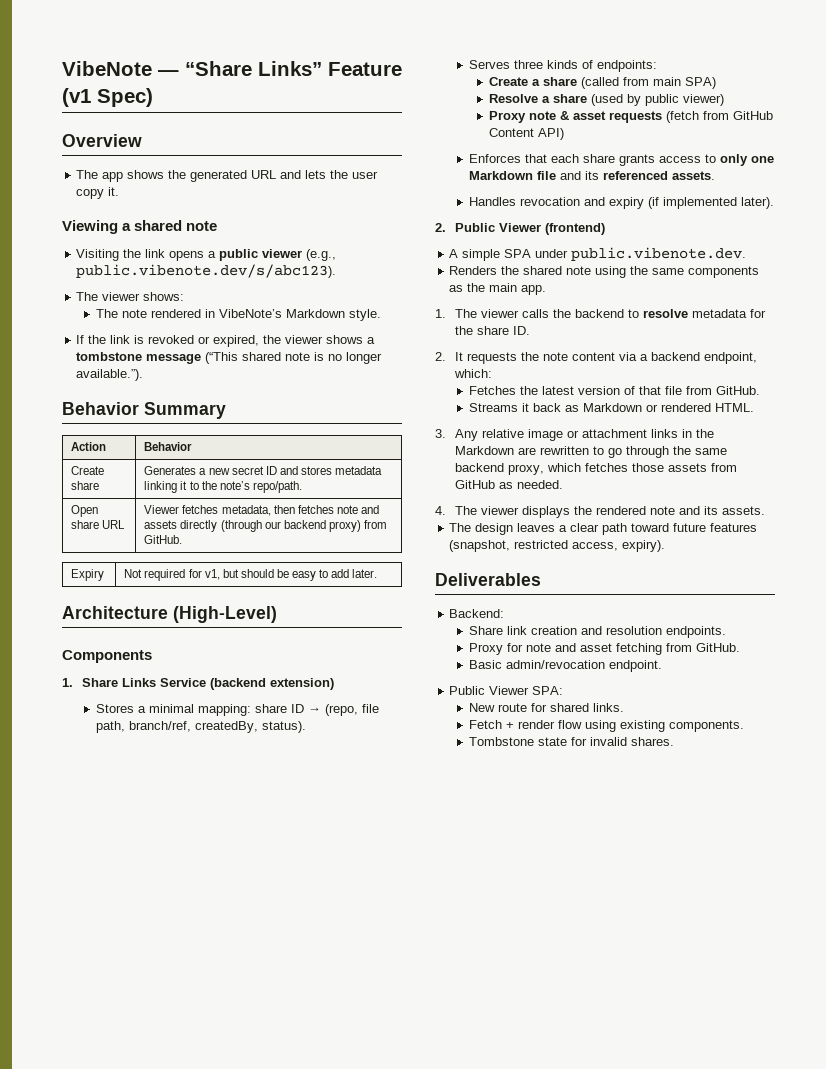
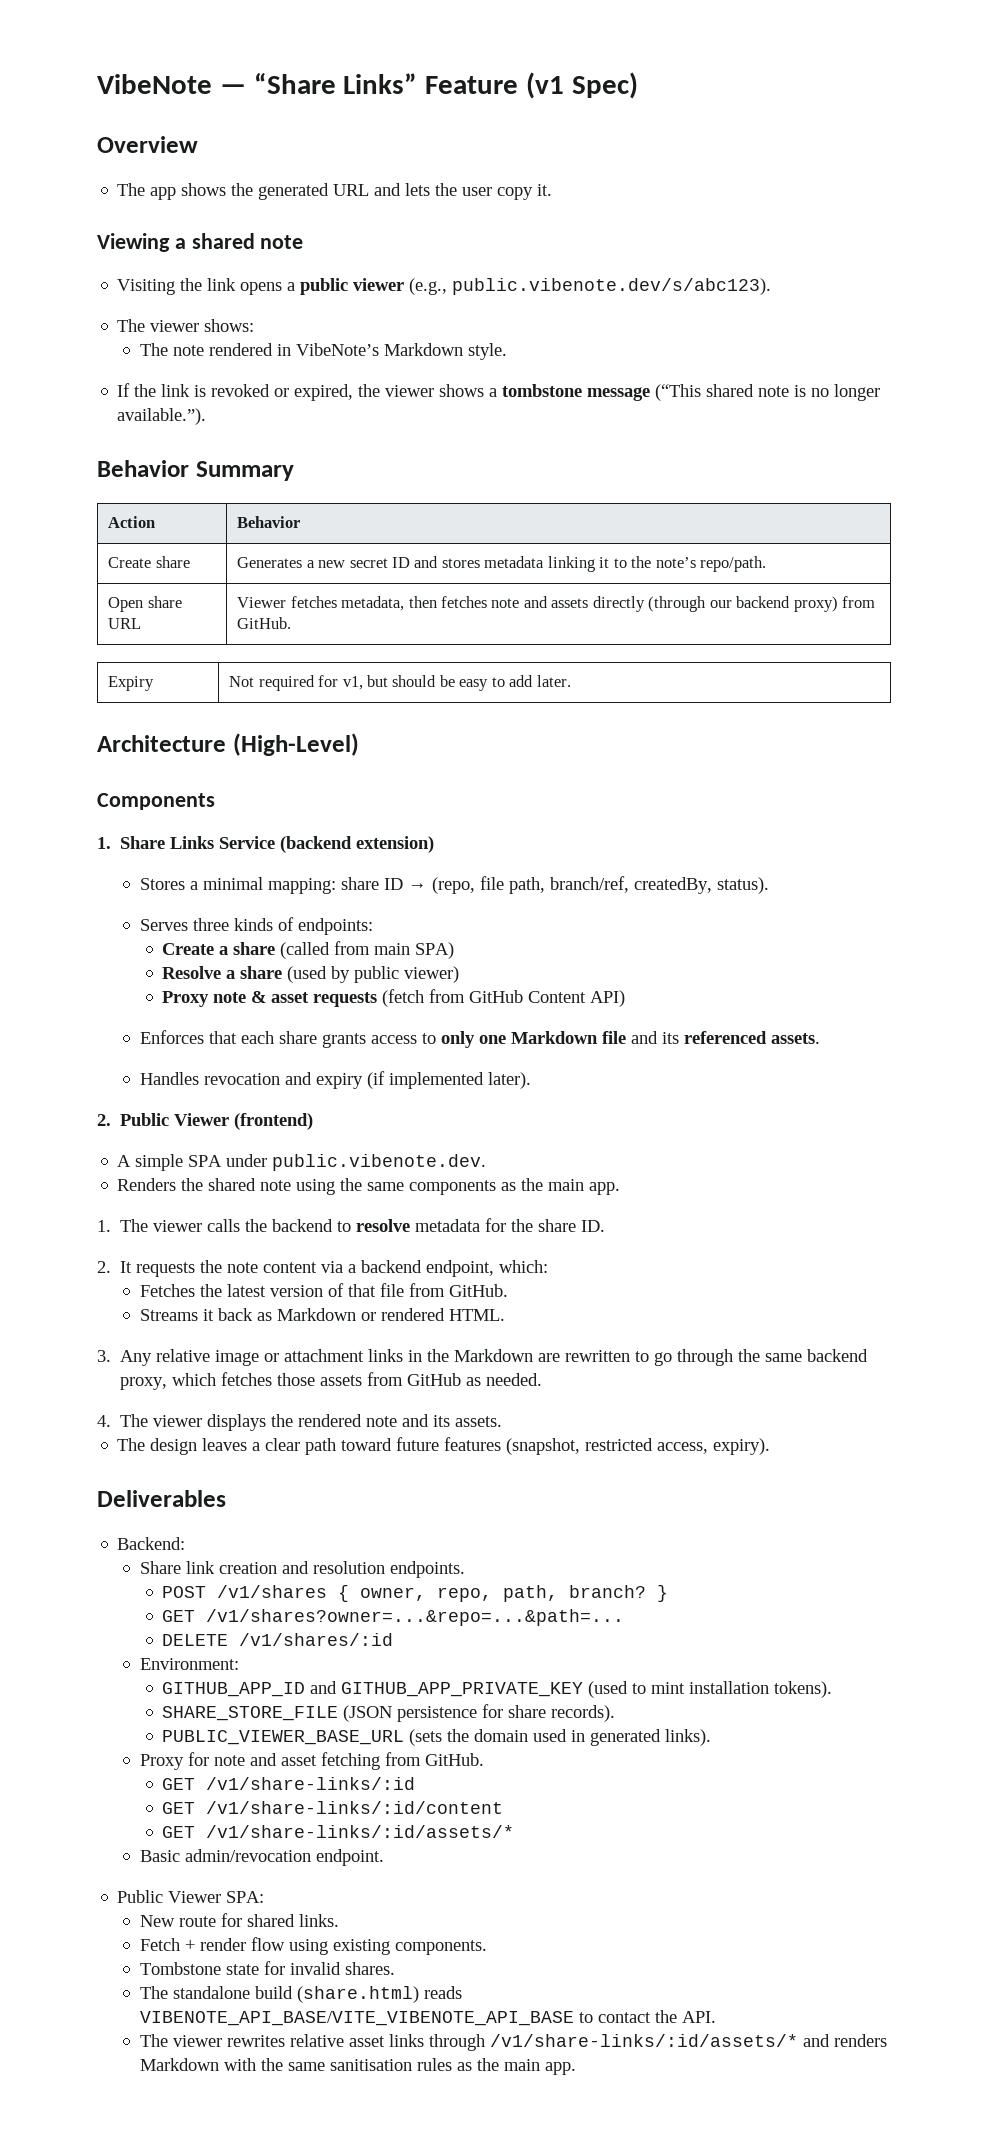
(727, 632) none -> [162,1585,669,1602] [162,1609,625,1626] [162,1633,394,1646] [139,1658,239,1670] [162,1681,833,1698] [162,1704,616,1722] [162,1729,712,1746] // POST /v1/shares { owner, repo, path, branch? } // GET /v1/shares?owner=...&repo=...&path=... // DELETE /v1/shares/:id // Environment: // GITHUB_APP_ID and GITHUB_APP_PRIVATE_KEY (used to mint installation tokens). // SHARE_STORE_FILE (JSON persistence for share records). // PUBLIC_VIEWER_BASE_URL (sets the domain used in generated links).
(741, 647) none -> [162,1777,416,1790] [162,1801,504,1814] [162,1825,515,1838] // GET /v1/share-links/:id // GET /v1/share-links/:id/content // GET /v1/share-links/:id/assets/*
(675, 741) none -> [139,1986,462,2003] [139,2010,716,2026] [139,2034,887,2051] [139,2058,576,2075] // The standalone build (share.html) reads VIBENOTE_API_BASE/VITE_VIBENOTE_API_BASE to contact the API. // The viewer rewrites relative asset links through /v1/share-links/:id/assets/* and renders Markdown with the same sanitisation rules as the main app.

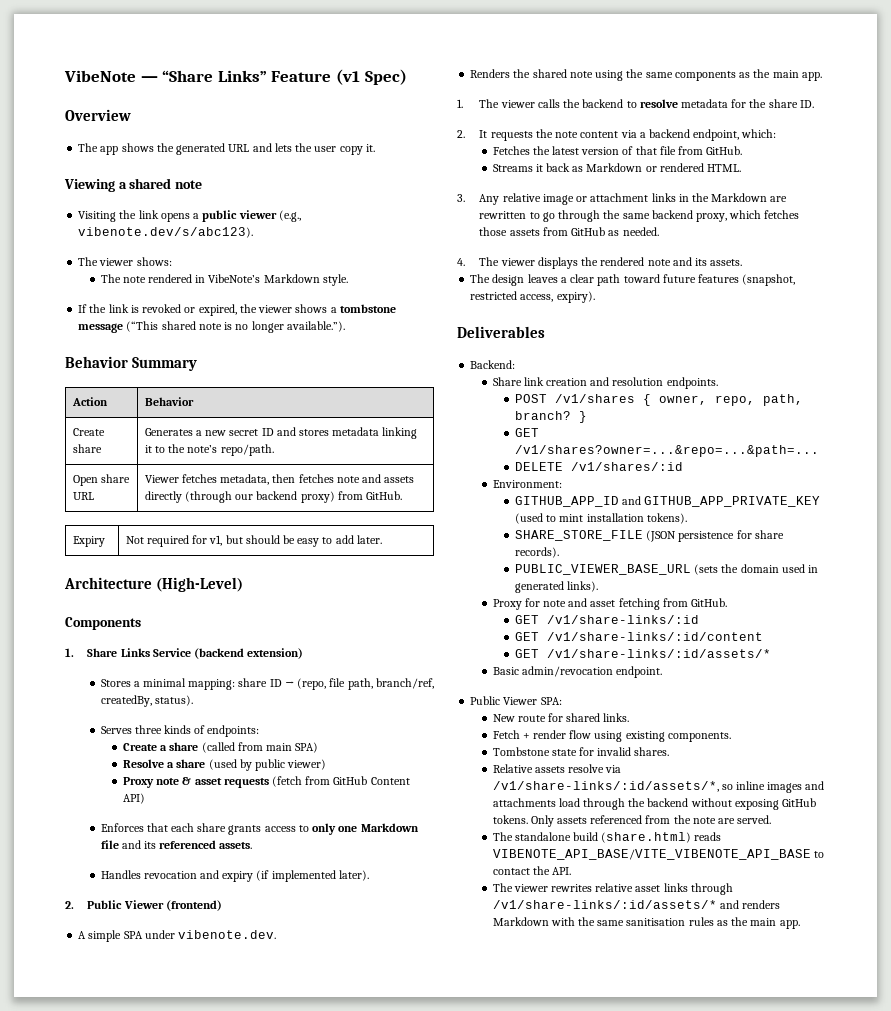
[452,278,772,295] public.vibenote.dev/s/abc123). -> [78,227,254,238] vibenote.dev/s/abc123).
[272,1154,487,1171] public.vibenote.dev. -> [178,930,277,939] vibenote.dev.
(395, 1968) none -> [492,764,622,773] [492,781,825,793] [492,798,817,810] [492,815,772,827] // Relative assets resolve via /v1/share-links/:id/assets/*, so inline images and attachments load through the backend without exposing GitHub tokens. Only assets referenced from the note are served.

